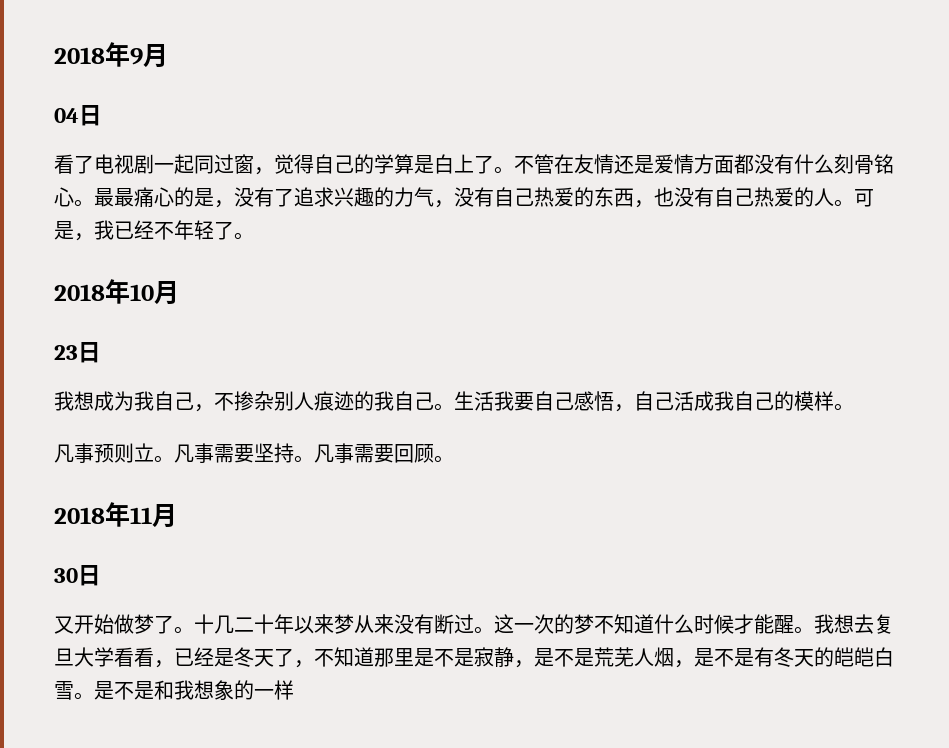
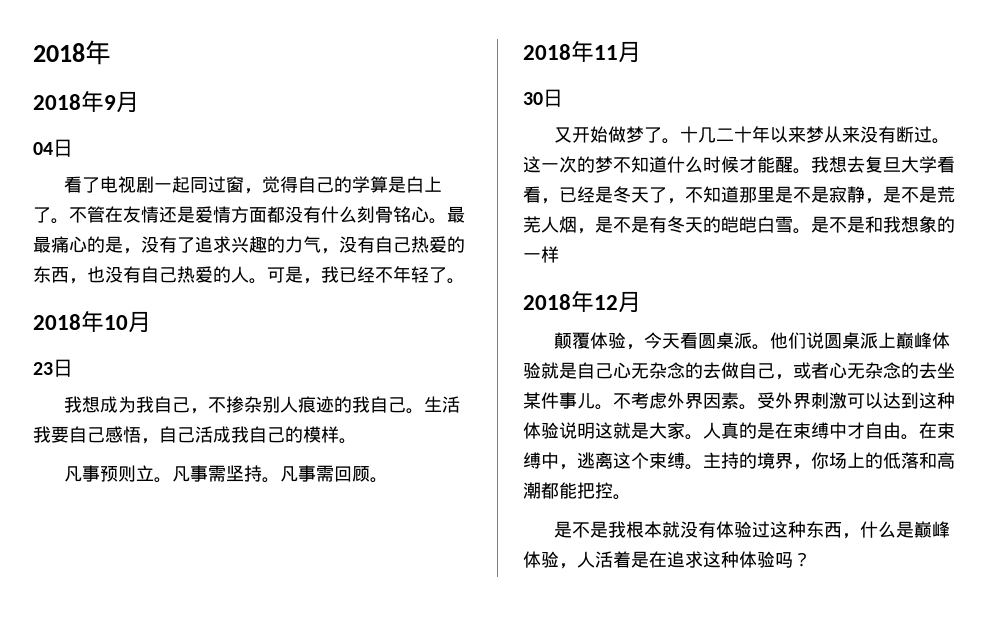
[54,42,130,67] 2018年 -> [33,40,111,65] [33,91,104,112] 2018年 // 2018年
[234,444,254,463] 要 -> (227, 473) none
[374,444,394,463] 要 -> (335, 473) none
(294, 690) none -> [523,291,641,313] [554,332,951,350] [523,362,955,380] [523,392,955,410] [523,422,955,440] [523,452,955,470] [523,482,631,500] [554,521,951,539] [523,551,811,569] // 2018年12月 // 颠覆体验，今天看圆桌派。他们说圆桌派上巅峰体验就是自己心无杂念的去做自己，或者心无杂念的去坐某件事儿。不考虑外界因素。受外界刺激可以达到这种体验说明这就是大家。人真的是在束缚中才自由。在束缚中，逃离这个束缚。主持的境界，你场上的低落和高潮都能把控。 // 是不是我根本就没有体验过这种东西，什么是巅峰体验，人活着是在追求这种体验吗？

